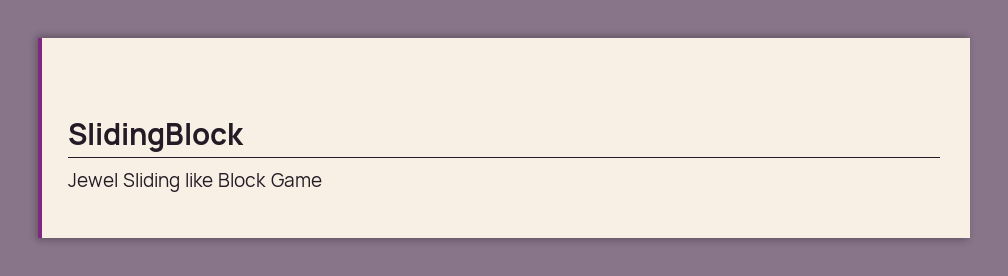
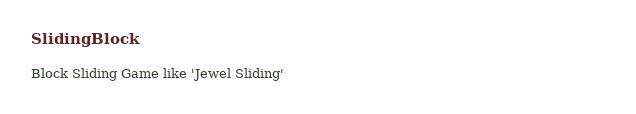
[68,173,322,192] Jewel Sliding like Block Game -> [31,68,284,81] Block Sliding Game like 'Jewel Sliding'

